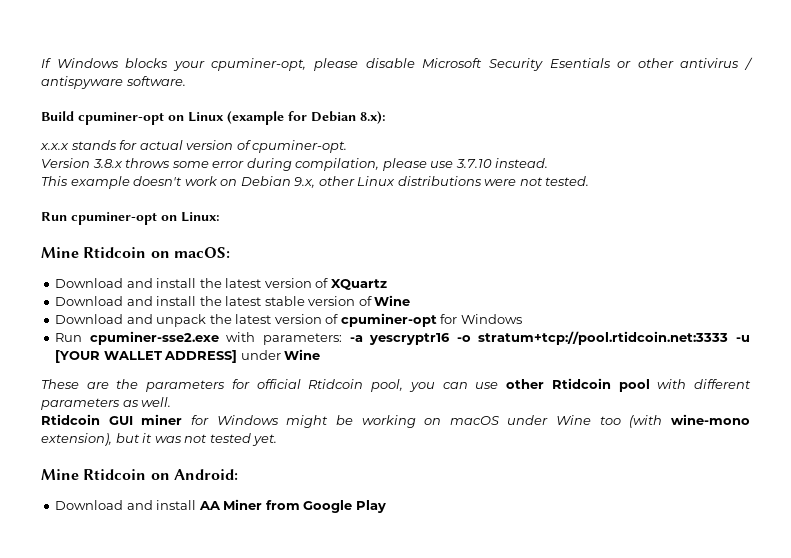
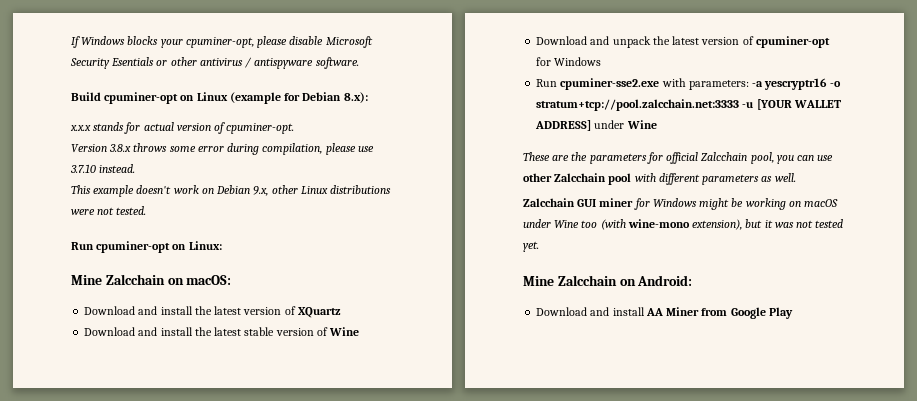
[83,247,147,258] Rtidcoin -> [105,274,165,285] Zalcchain
[478,331,729,345] stratum+tcp://pool.rtidcoin.net:3333 -> [536,99,740,111] stratum+tcp://pool.zalcchain.net:3333
[308,379,364,389] Rtidcoin -> [701,152,748,161] Zalcchain
[551,378,611,389] Rtidcoin -> [554,173,607,182] Zalcchain
[41,414,100,425] Rtidcoin -> [523,198,575,207] Zalcchain
[83,469,147,480] Rtidcoin -> [557,275,617,286] Zalcchain

